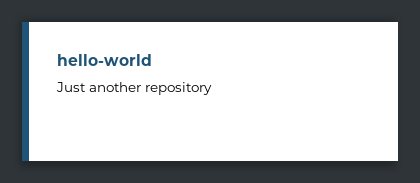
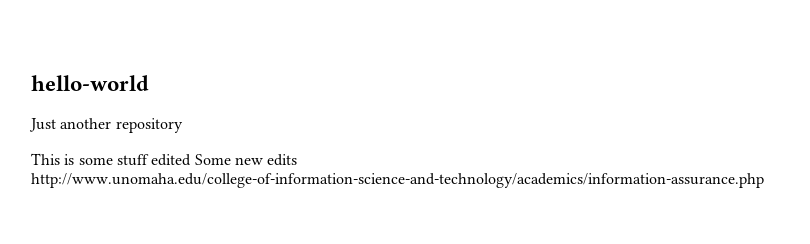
(212, 88) none -> [31,153,298,166] [31,173,764,188] // This is some stuff edited Some new edits http://www.unomaha.edu/college-of-information-science-and-technology/academics/information-assurance.php

